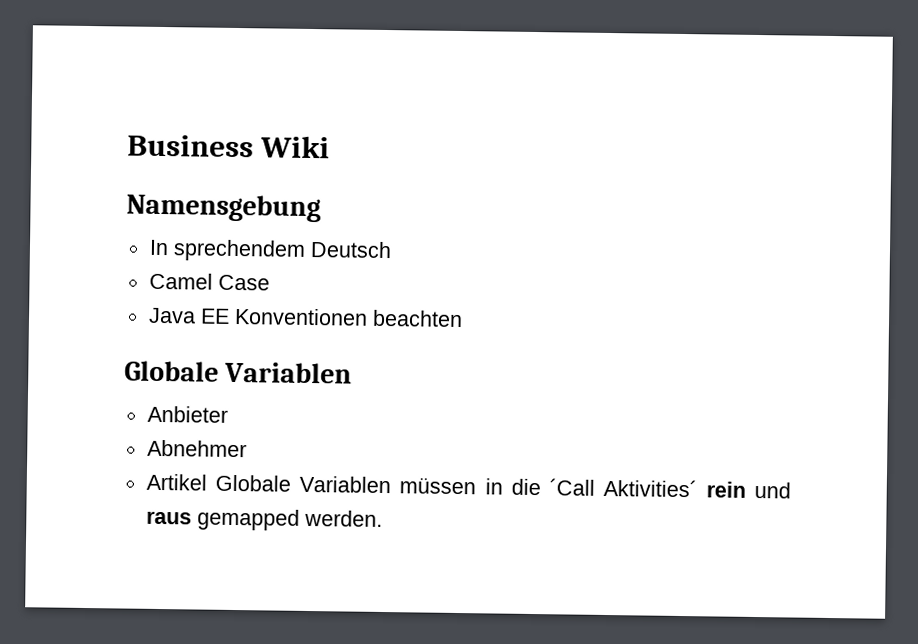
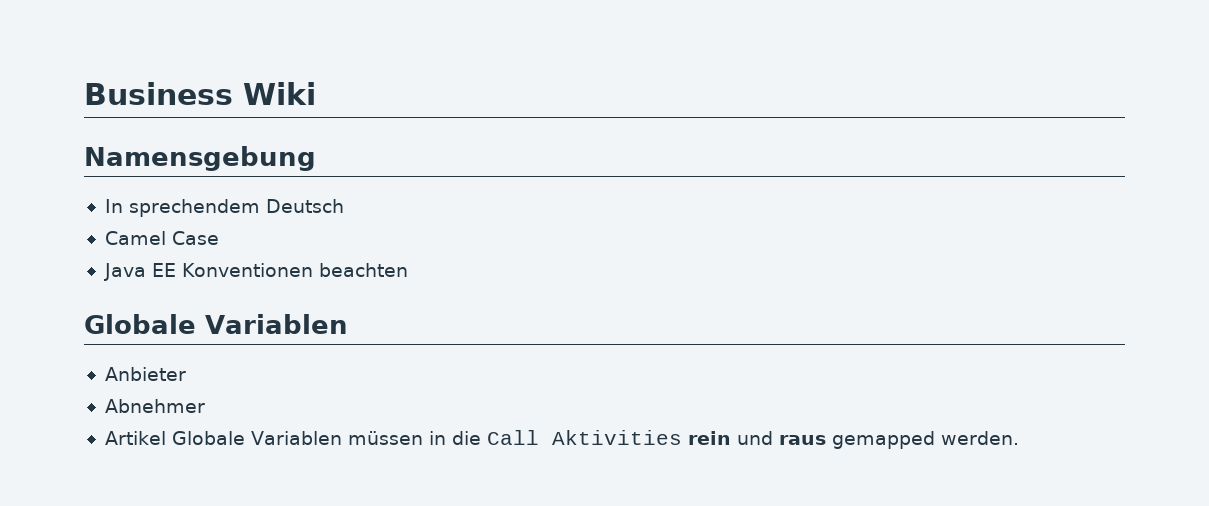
[549,478,698,498] ´Call Aktivities´ -> [486,430,682,445] Call Aktivities

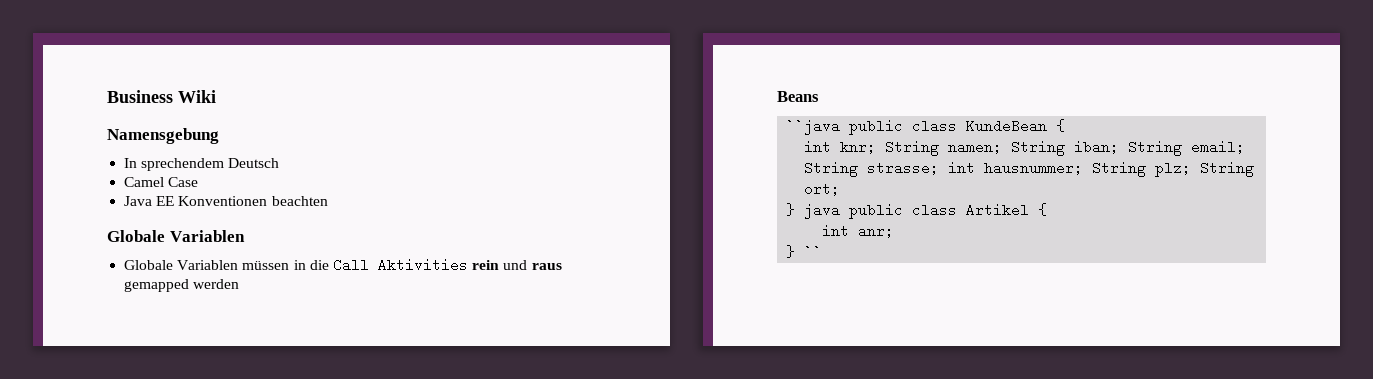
[104,367,186,381] [104,399,205,413] [104,431,166,445] Anbieter // Abnehmer // Artikel -> (245, 236) none
[940,431,1019,445] werden. -> [193,279,240,289] [777,91,819,102] [786,119,1066,135] [804,140,1246,156] [804,161,1255,177] [804,182,841,196] [786,203,1048,219] [822,224,895,238] [786,245,823,259] werden // Beans // ``java public class KundeBean { // int knr; String namen; String iban; String email; String strasse; int hausnummer; String plz; String ort; // } java public class Artikel { // int anr; // } ``

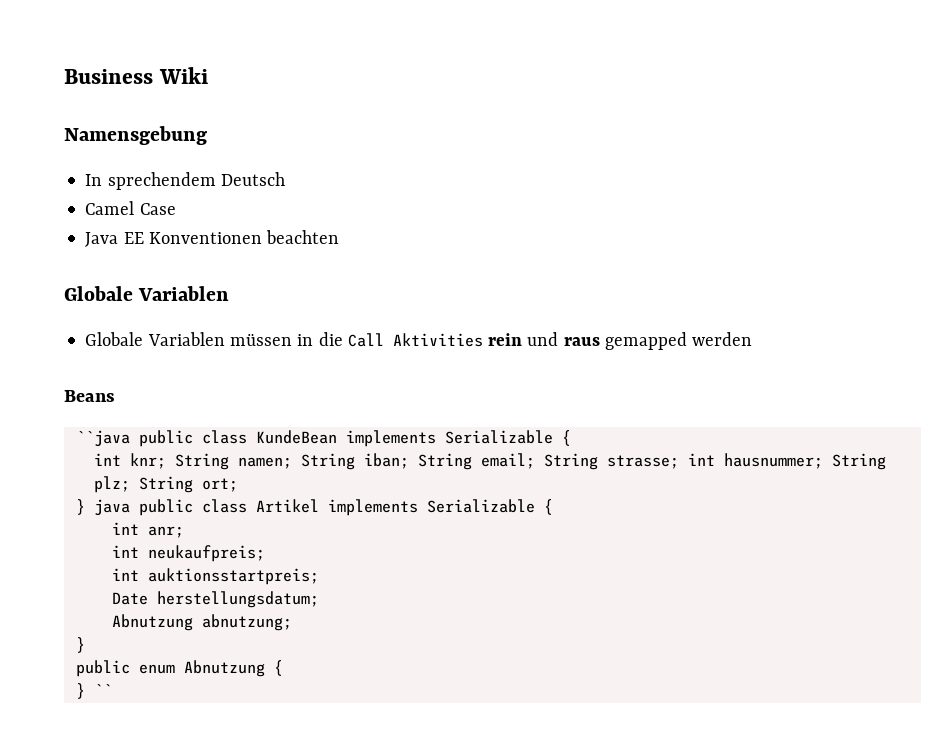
(1048, 126) none -> [345,430,553,447] implements Serializable
(1030, 210) none -> [327,499,535,516] implements Serializable
(895, 231) none -> [111,545,265,562] [111,568,319,585] [111,591,319,608] [111,614,292,631] [75,637,85,653] [75,660,283,677] // int neukaufpreis; // int auktionsstartpreis; // Date herstellungsdatum; // Abnutzung abnutzung; // } // public enum Abnutzung {

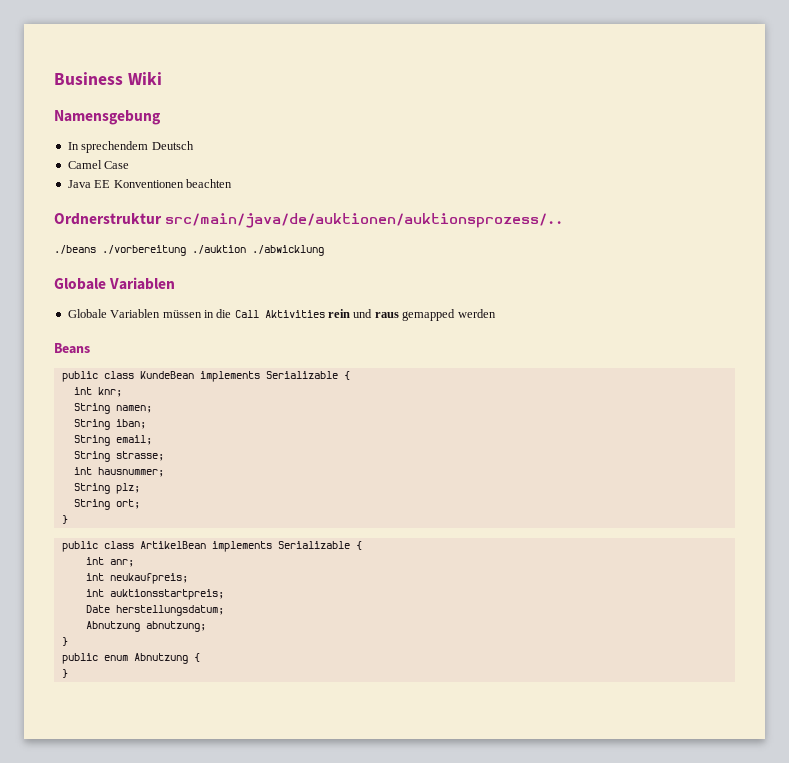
(340, 237) none -> [54,213,564,228] [54,245,324,256] // Ordnerstruktur src/main/java/de/auktionen/auktionsprozess/.. // ./beans ./vorbereitung ./auktion ./abwicklung
[75,430,130,447] ``java -> (90, 348) none
(166, 461) none -> (122, 392) //
(292, 463) none -> (152, 409) //
(409, 461) none -> (146, 424) //
(535, 461) none -> (152, 440) //
(679, 462) none -> (164, 456) //
(823, 461) none -> (164, 472) //
(130, 484) none -> (140, 488) //
[93,499,319,516] java public class Artikel -> [61,541,206,552] // public class ArtikelBean
[93,684,112,696] `` -> (68, 673) none

